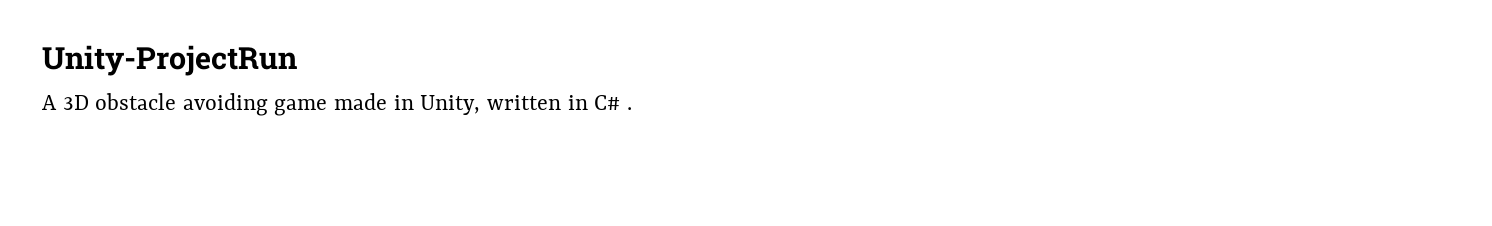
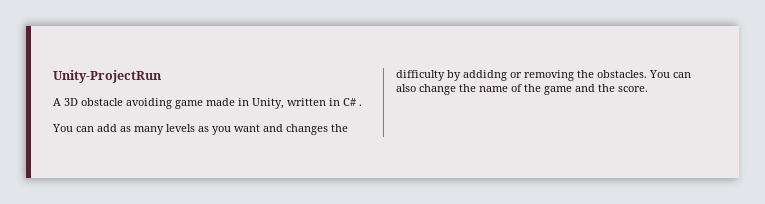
(632, 108) none -> [52,124,348,135] [396,70,691,81] [396,84,648,95] // You can add as many levels as you want and changes the difficulty by addidng or removing the obstacles. You can also change the name of the game and the score.

